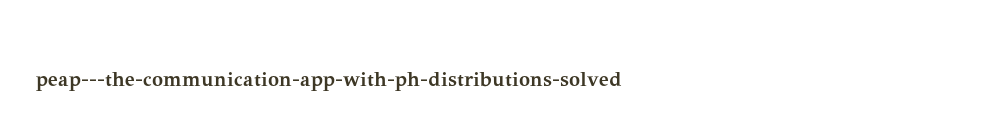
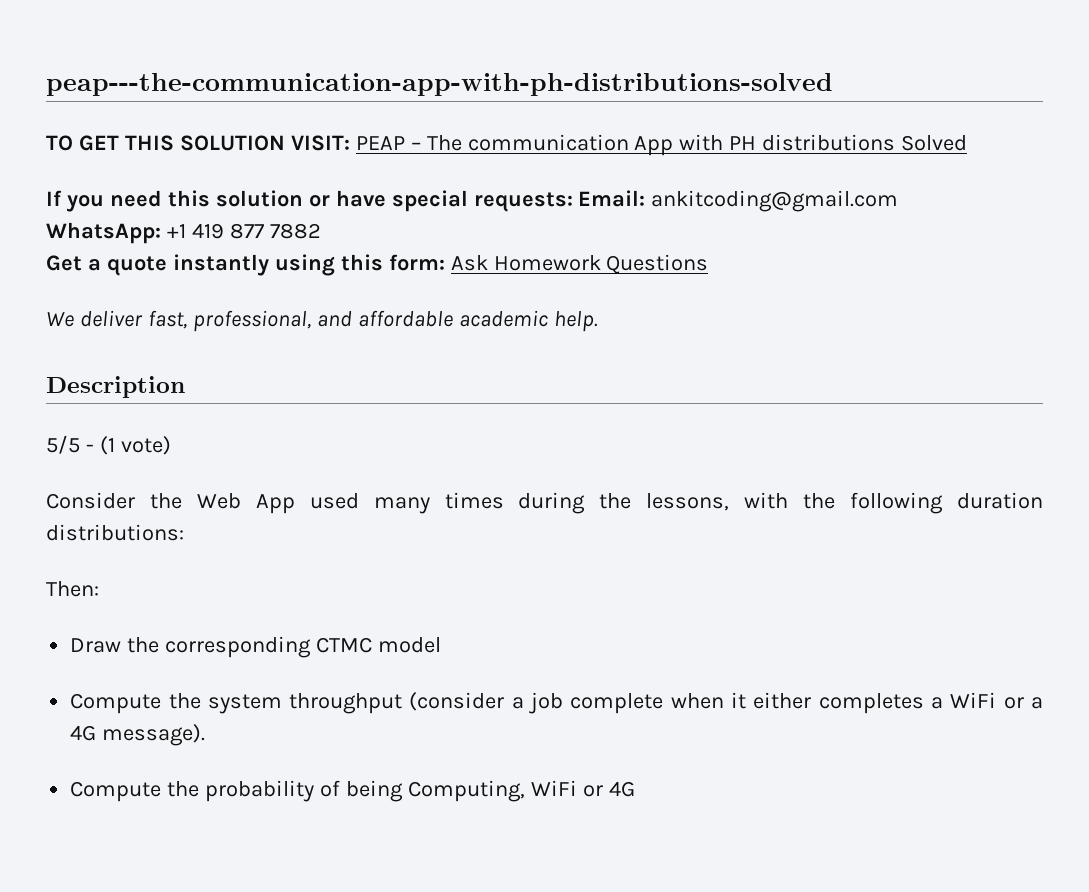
(622, 81) none -> [46,134,968,156] [46,190,899,212] [46,222,321,244] [46,254,709,276] [46,310,598,332] [46,376,185,398] [46,435,171,455] [46,492,1043,514] [46,524,184,541] [46,581,99,597] [70,636,441,658] [70,692,1044,714] [70,724,206,746] [70,780,635,802] // TO GET THIS SOLUTION VISIT: PEAP – The communication App with PH distributions Solved // If you need this solution or have special requests: Email: ankitcoding@gmail.com // WhatsApp: +1 419 877 7882 // Get a quote instantly using this form: Ask Homework Questions // We deliver fast, professional, and affordable academic help. // Description // 5/5 - (1 vote) // Consider the Web App used many times during the lessons, with the following duration distributions: // Then: // Draw the corresponding CTMC model // Compute the system throughput (consider a job complete when it either completes a WiFi or a 4G message). // Compute the probability of being Computing, WiFi or 4G

